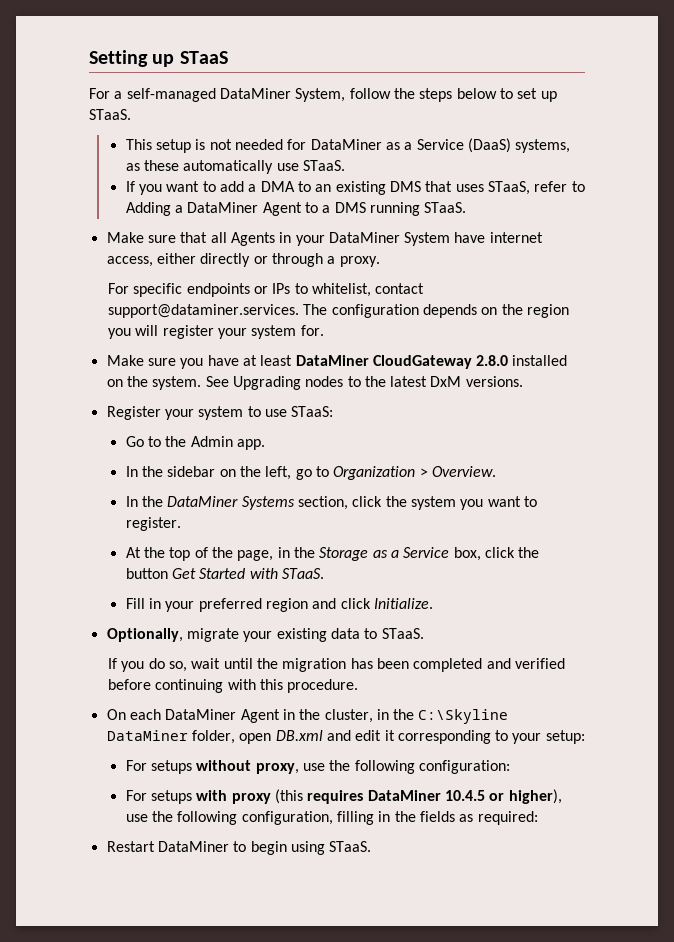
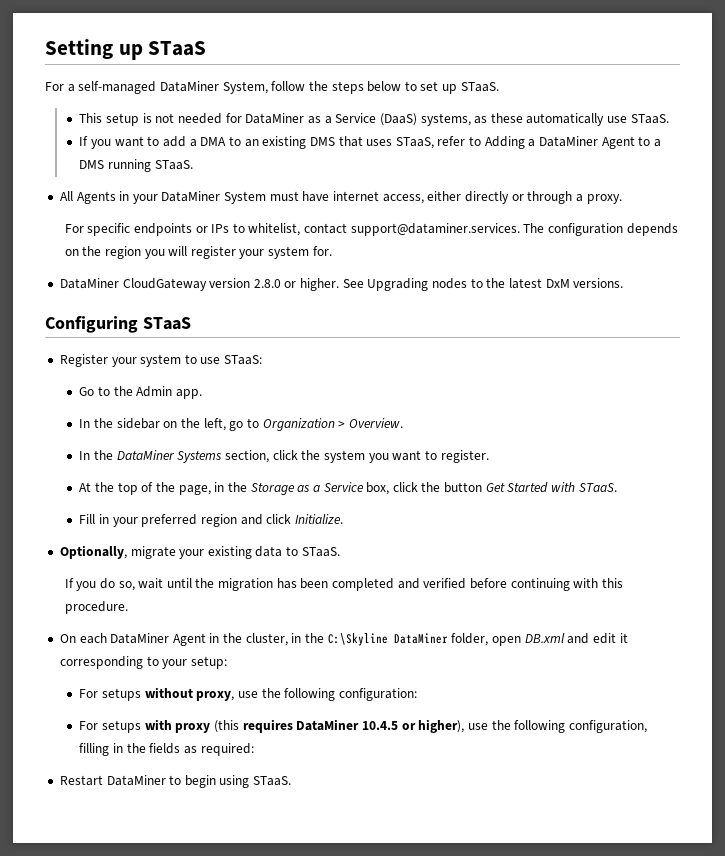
[106,232,227,243] Make sure that all -> [59,191,73,201] All
(451, 239) none -> [269,191,299,201] must
[106,355,568,369] [106,376,202,390] Make sure you have at least DataMiner CloudGateway 2.8.0 installed on the system. -> [59,278,340,291] DataMiner CloudGateway version 2.8.0 or higher.
(523, 381) none -> [45,316,191,333] // Configuring STaaS

